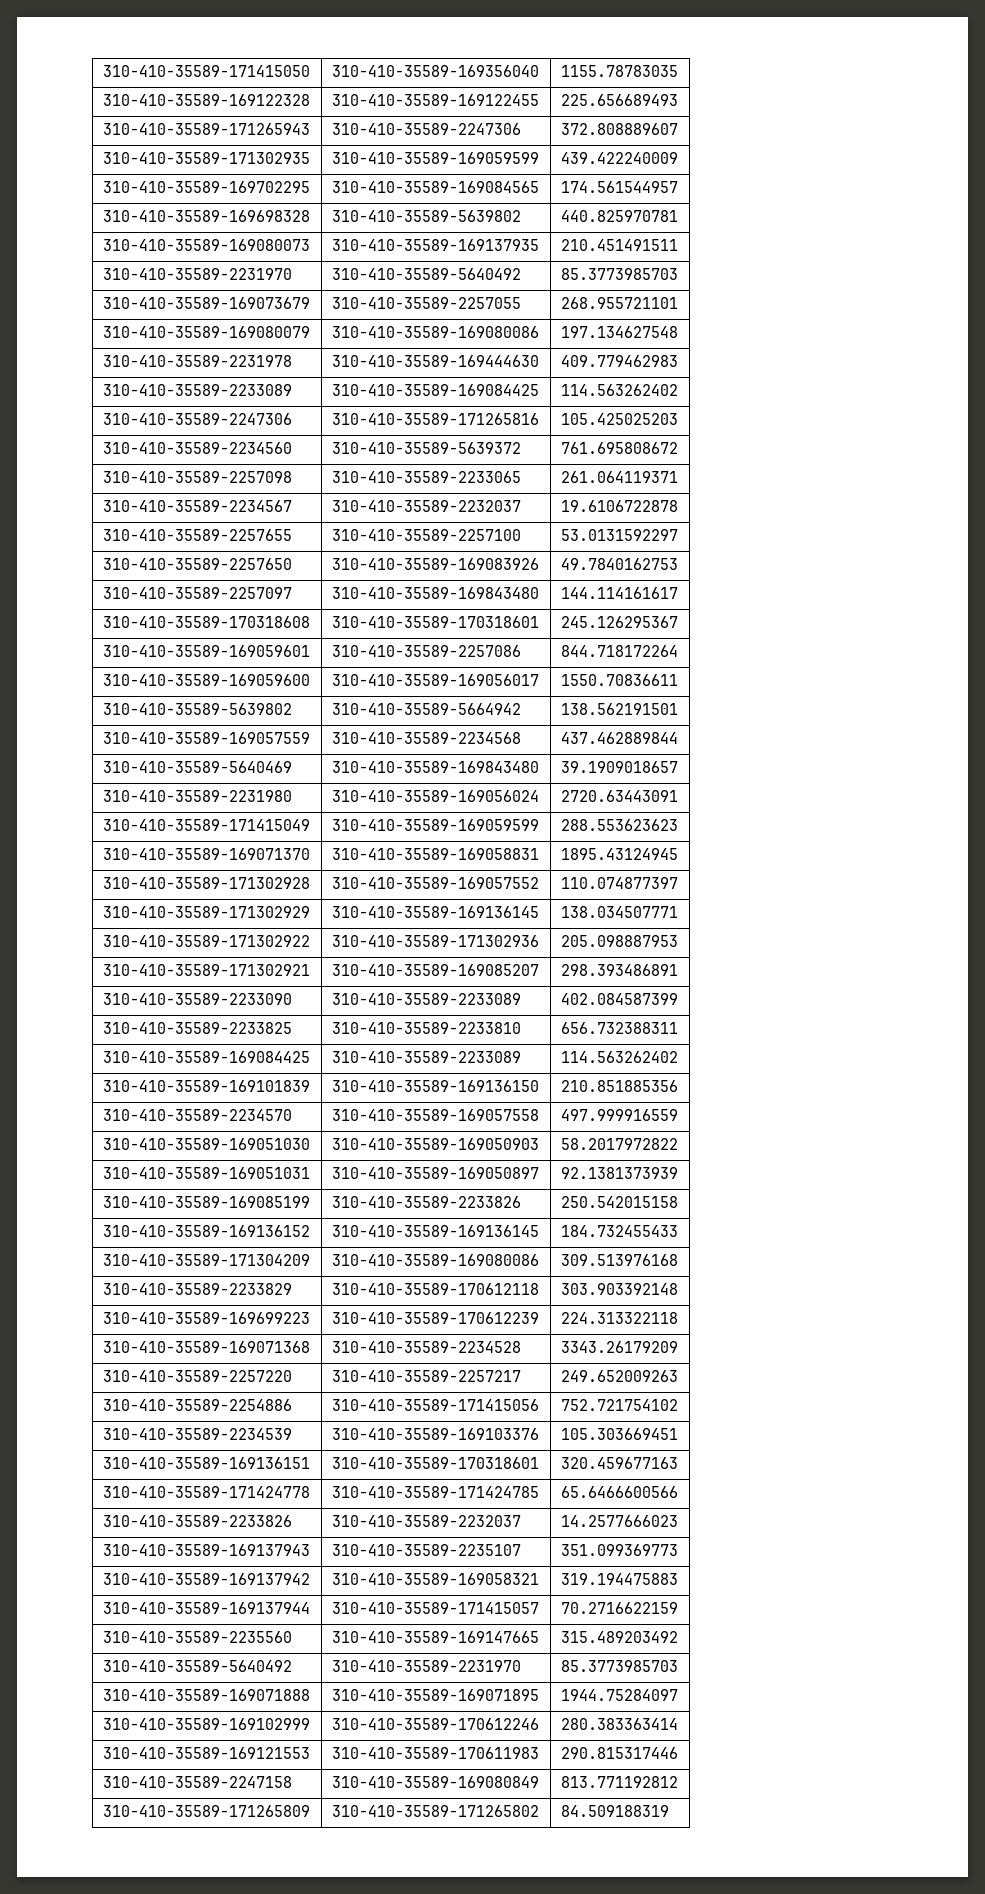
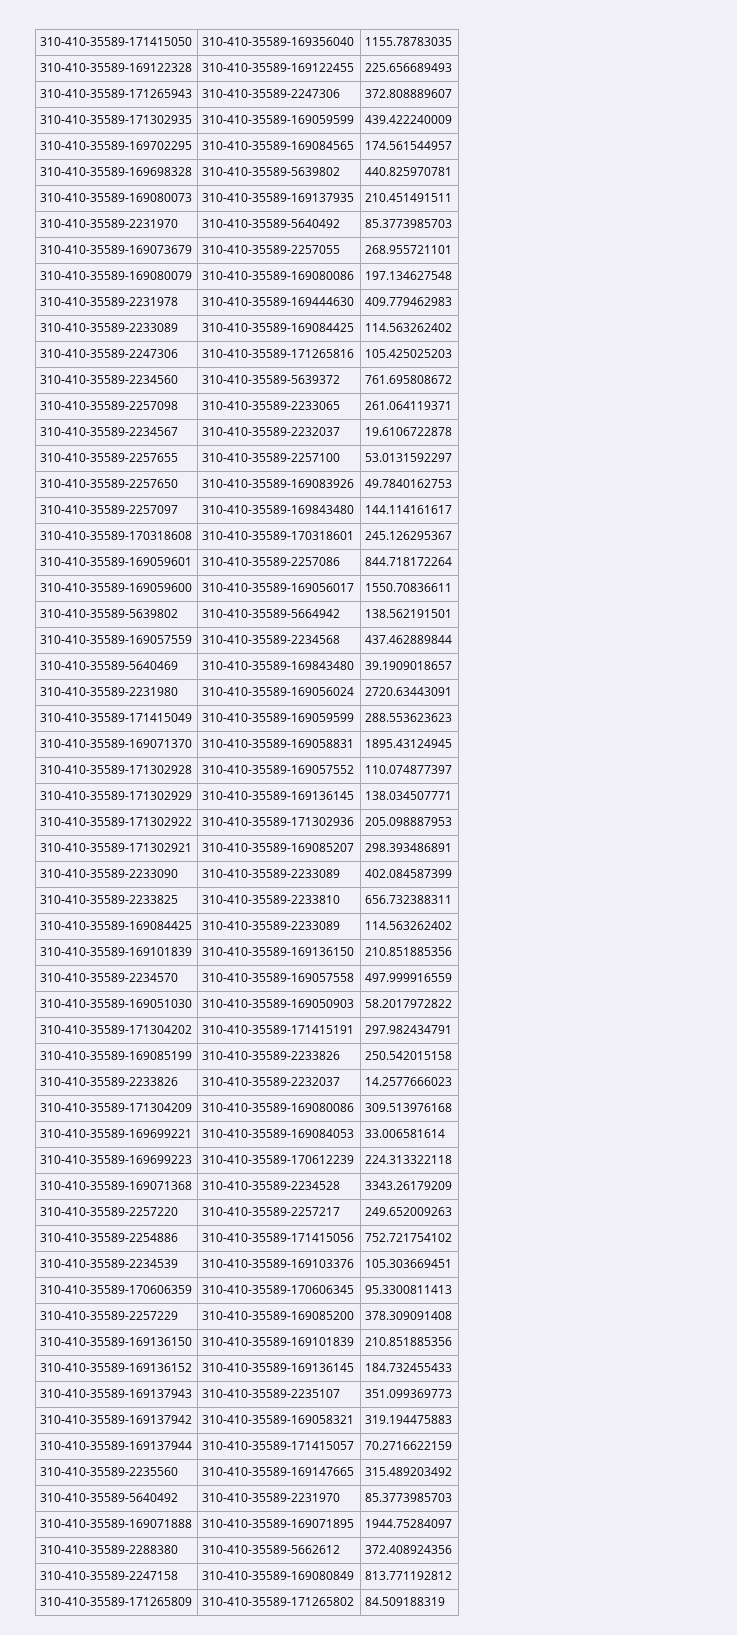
[102,1167,310,1179] [331,1167,539,1179] [560,1167,678,1179] 310-410-35589-169051031 | 310-410-35589-169050897 | 92.1381373939 -> [39,1025,192,1034] [201,1025,354,1034] [364,1025,452,1034] 310-410-35589-171304202 | 310-410-35589-171415191 | 297.982434791
[102,1225,310,1237] [331,1225,539,1237] [560,1225,678,1237] 310-410-35589-169136152 | 310-410-35589-169136145 | 184.732455433 -> [39,1077,178,1086] [201,1077,340,1086] [364,1077,452,1086] 310-410-35589-2233826 | 310-410-35589-2232037 | 14.2577666023
[102,1283,292,1295] [331,1283,539,1295] [560,1283,678,1295] 310-410-35589-2233829 | 310-410-35589-170612118 | 303.903392148 -> [39,1129,192,1138] [201,1129,354,1138] [364,1129,445,1138] 310-410-35589-169699221 | 310-410-35589-169084053 | 33.006581614
[102,1457,310,1469] [331,1457,539,1469] [560,1457,678,1469] [102,1486,310,1498] [331,1486,539,1498] [560,1486,678,1498] [102,1515,292,1527] [331,1515,521,1527] [560,1515,678,1527] 310-410-35589-169136151 | 310-410-35589-170318601 | 320.459677163 // 310-410-35589-171424778 | 310-410-35589-171424785 | 65.6466600566 // 310-410-35589-2233826 | 310-410-35589-2232037 | 14.2577666023 -> [39,1285,192,1294] [201,1285,354,1294] [364,1285,452,1294] [39,1311,178,1320] [201,1311,354,1320] [364,1311,452,1320] [39,1337,192,1346] [201,1337,354,1346] [364,1337,452,1346] [39,1363,192,1372] [201,1363,354,1372] [364,1363,452,1372] 310-410-35589-170606359 | 310-410-35589-170606345 | 95.3300811413 // 310-410-35589-2257229 | 310-410-35589-169085200 | 378.309091408 // 310-410-35589-169136150 | 310-410-35589-169101839 | 210.851885356 // 310-410-35589-169136152 | 310-410-35589-169136145 | 184.732455433
[102,1718,310,1730] [331,1718,539,1730] [560,1718,678,1730] [102,1747,310,1759] [331,1747,539,1759] [560,1747,678,1759] 310-410-35589-169102999 | 310-410-35589-170612246 | 280.383363414 // 310-410-35589-169121553 | 310-410-35589-170611983 | 290.815317446 -> [39,1545,178,1554] [201,1545,340,1554] [364,1545,452,1554] 310-410-35589-2288380 | 310-410-35589-5662612 | 372.408924356

